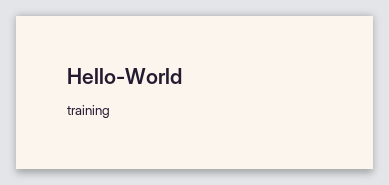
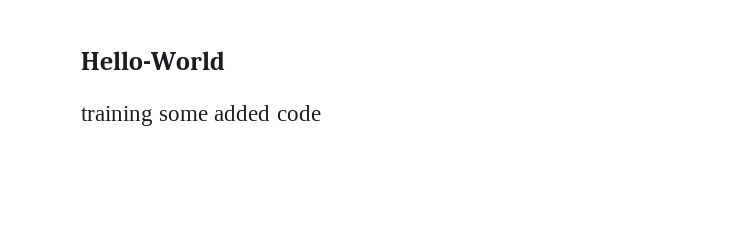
(110, 111) none -> [159,105,321,121] some added code

